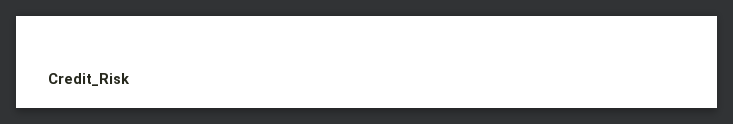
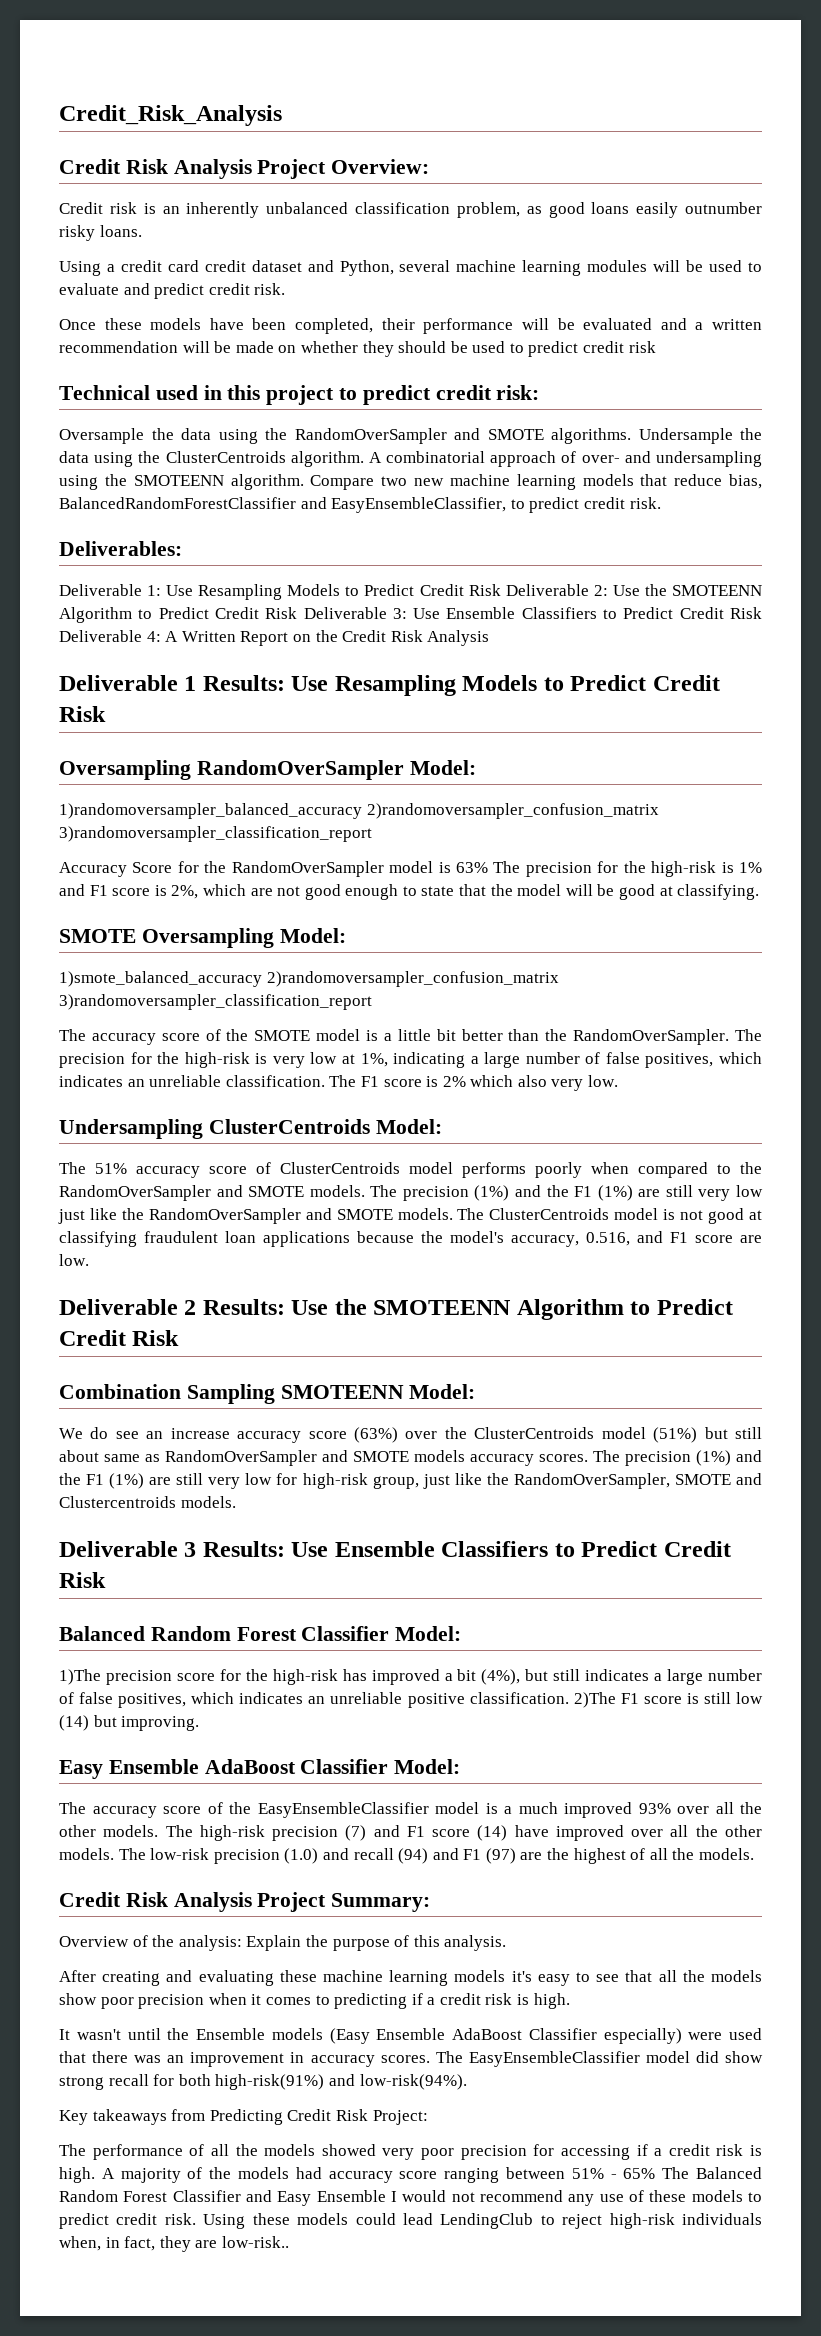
[48,73,130,86] Credit_Risk -> [59,105,282,126] [59,159,430,179] [59,202,762,218] [59,225,142,241] [59,260,762,276] [59,283,286,299] [59,318,762,334] [59,341,656,357] [59,385,540,405] [59,428,762,444] [59,451,762,467] [59,474,763,490] [59,497,661,513] [59,541,182,556] [59,584,763,600] [59,607,762,623] [59,630,490,646] [59,675,720,696] [59,706,106,722] [59,760,476,780] [59,803,659,819] [59,826,372,842] [59,861,763,877] [59,884,760,900] [59,928,346,948] [59,971,559,987] [59,994,372,1010] [59,1029,763,1045] [59,1052,762,1068] [59,1075,619,1091] [59,1119,442,1139] [59,1162,762,1178] [59,1185,763,1201] [58,1208,762,1224] [59,1231,762,1247] [59,1254,89,1266] [59,1299,733,1320] [59,1330,180,1346] [59,1384,476,1404] [59,1427,763,1443] [59,1450,762,1466] [59,1473,762,1489] [59,1496,236,1508] [59,1541,731,1557] [59,1572,106,1588] [59,1626,462,1641] [59,1669,762,1685] [59,1692,763,1708] [59,1715,200,1731] [59,1759,461,1779] [59,1802,762,1818] [59,1825,762,1841] [59,1848,755,1864] [59,1892,431,1912] [59,1935,507,1951] [59,1970,763,1986] [59,1993,570,2009] [59,2028,762,2044] [59,2051,764,2067] [59,2074,467,2090] [59,2109,428,2125] [59,2144,762,2160] [59,2167,762,2183] [59,2190,763,2206] [59,2213,762,2229] [59,2236,289,2252] Credit_Risk_Analysis // Credit Risk Analysis Project Overview: // Credit risk is an inherently unbalanced classification problem, as good loans easily outnumber risky loans. // Using a credit card credit dataset and Python, several machine learning modules will be used to evaluate and predict credit risk. // Once these models have been completed, their performance will be evaluated and a written recommendation will be made on whether they should be used to predict credit risk // Technical used in this project to predict credit risk: // Oversample the data using the RandomOverSampler and SMOTE algorithms. Undersample the data using the ClusterCentroids algorithm. A combinatorial approach of over- and undersampling using the SMOTEENN algorithm. Compare two new machine learning models that reduce bias, BalancedRandomForestClassifier and EasyEnsembleClassifier, to predict credit risk. // Deliverables: // Deliverable 1: Use Resampling Models to Predict Credit Risk Deliverable 2: Use the SMOTEENN Algorithm to Predict Credit Risk Deliverable 3: Use Ensemble Classifiers to Predict Credit Risk Deliverable 4: A Written Report on the Credit Risk Analysis // Deliverable 1 Results: Use Resampling Models to Predict Credit Risk // Oversampling RandomOverSampler Model: // 1)randomoversampler_balanced_accuracy 2)randomoversampler_confusion_matrix 3)randomoversampler_classification_report // Accuracy Score for the RandomOverSampler model is 63% The precision for the high-risk is 1% and F1 score is 2%, which are not good enough to state that the model will be good at classifying. // SMOTE Oversampling Model: // 1)smote_balanced_accuracy 2)randomoversampler_confusion_matrix 3)randomoversampler_classification_report // The accuracy score of the SMOTE model is a little bit better than the RandomOverSampler. The precision for the high-risk is very low at 1%, indicating a large number of false positives, which indicates an unreliable classification. The F1 score is 2% which also very low. // Undersampling ClusterCentroids Model: // The 51% accuracy score of ClusterCentroids model performs poorly when compared to the RandomOverSampler and SMOTE models. The precision (1%) and the F1 (1%) are still very low just like the RandomOverSampler and SMOTE models. The ClusterCentroids model is not good at classifying fraudulent loan applications because the model's accuracy, 0.516, and F1 score are low. // Deliverable 2 Results: Use the SMOTEENN Algorithm to Predict Credit Risk // Combination Sampling SMOTEENN Model: // We do see an increase accuracy score (63%) over the ClusterCentroids model (51%) but still about same as RandomOverSampler and SMOTE models accuracy scores. The precision (1%) and the F1 (1%) are still very low for high-risk group, just like the RandomOverSampler, SMOTE and Clustercentroids models. // Deliverable 3 Results: Use Ensemble Classifiers to Predict Credit Risk // Balanced Random Forest Classifier Model: // 1)The precision score for the high-risk has improved a bit (4%), but still indicates a large number of false positives, which indicates an unreliable positive classification. 2)The F1 score is still low (14) but improving. // Easy Ensemble AdaBoost Classifier Model: // The accuracy score of the EasyEnsembleClassifier model is a much improved 93% over all the other models. The high-risk precision (7) and F1 score (14) have improved over all the other models. The low-risk precision (1.0) and recall (94) and F1 (97) are the highest of all the models. // Credit Risk Analysis Project Summary: // Overview of the analysis: Explain the purpose of this analysis. // After creating and evaluating these machine learning models it's easy to see that all the models show poor precision when it comes to predicting if a credit risk is high. // It wasn't until the Ensemble models (Easy Ensemble AdaBoost Classifier especially) were used that there was an improvement in accuracy scores. The EasyEnsembleClassifier model did show strong recall for both high-risk(91%) and low-risk(94%). // Key takeaways from Predicting Credit Risk Project: // The performance of all the models showed very poor precision for accessing if a credit risk is high. A majority of the models had accuracy score ranging between 51% - 65% The Balanced Random Forest Classifier and Easy Ensemble I would not recommend any use of these models to predict credit risk. Using these models could lead LendingClub to reject high-risk individuals when, in fact, they are low-risk..

